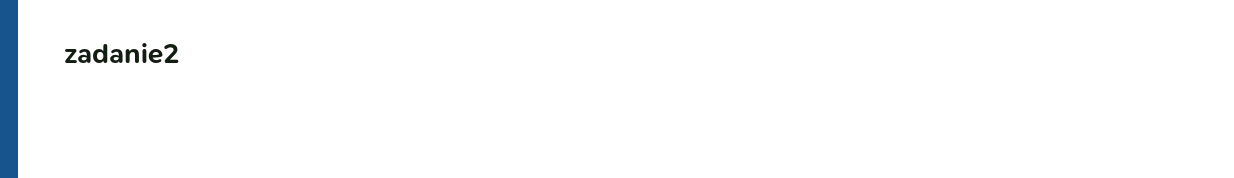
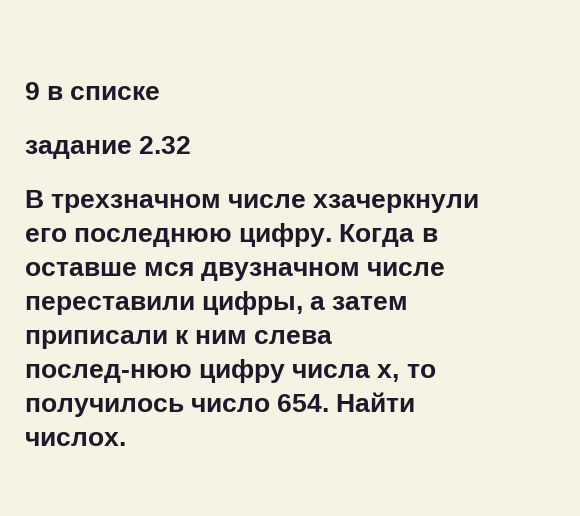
[64,43,179,64] zadanie2 -> [25,82,161,100] [25,136,192,159] [25,190,480,213] [25,223,438,247] [25,262,446,281] [25,291,409,315] [25,330,333,349] [25,359,436,383] [25,392,416,417] [25,432,126,446] 9 в списке // задание 2.32 // В трехзначном числе xзачеркнули его последнюю цифру. Когда в оставше мся двузначном числе переставили цифры, а затем приписали к ним слева послед-нюю цифру числа x, то получилось число 654. Найти числоx.

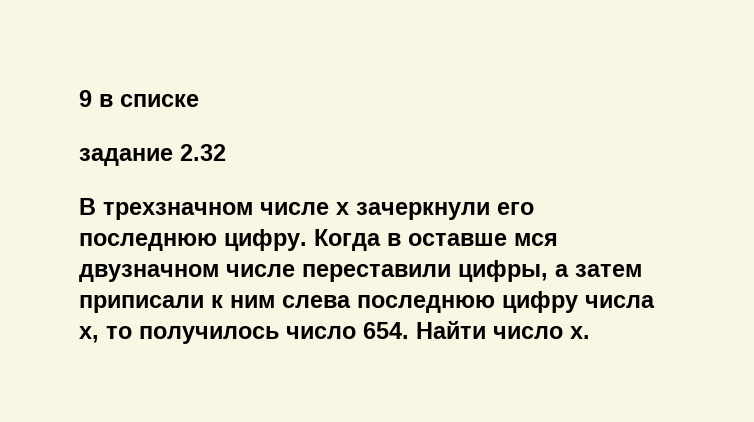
[313,194,480,213] xзачеркнули -> [336,202,490,220] x зачеркнули
[25,364,192,383] послед-нюю -> [357,295,495,313] последнюю
[25,432,126,446] числоx. -> [493,326,590,339] число x.

